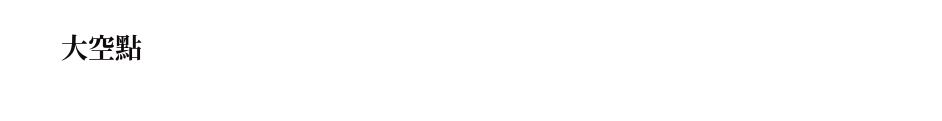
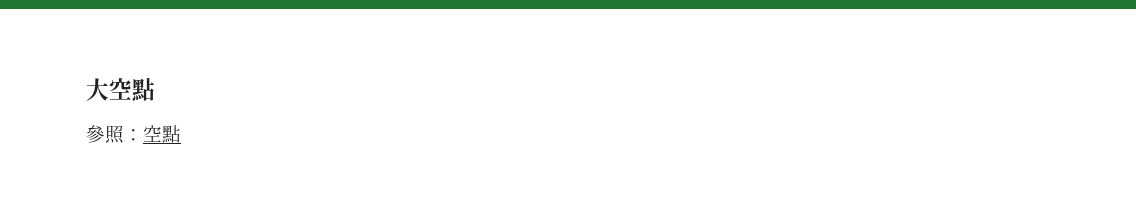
(142, 48) none -> [86,125,181,144] // 參照：空點

